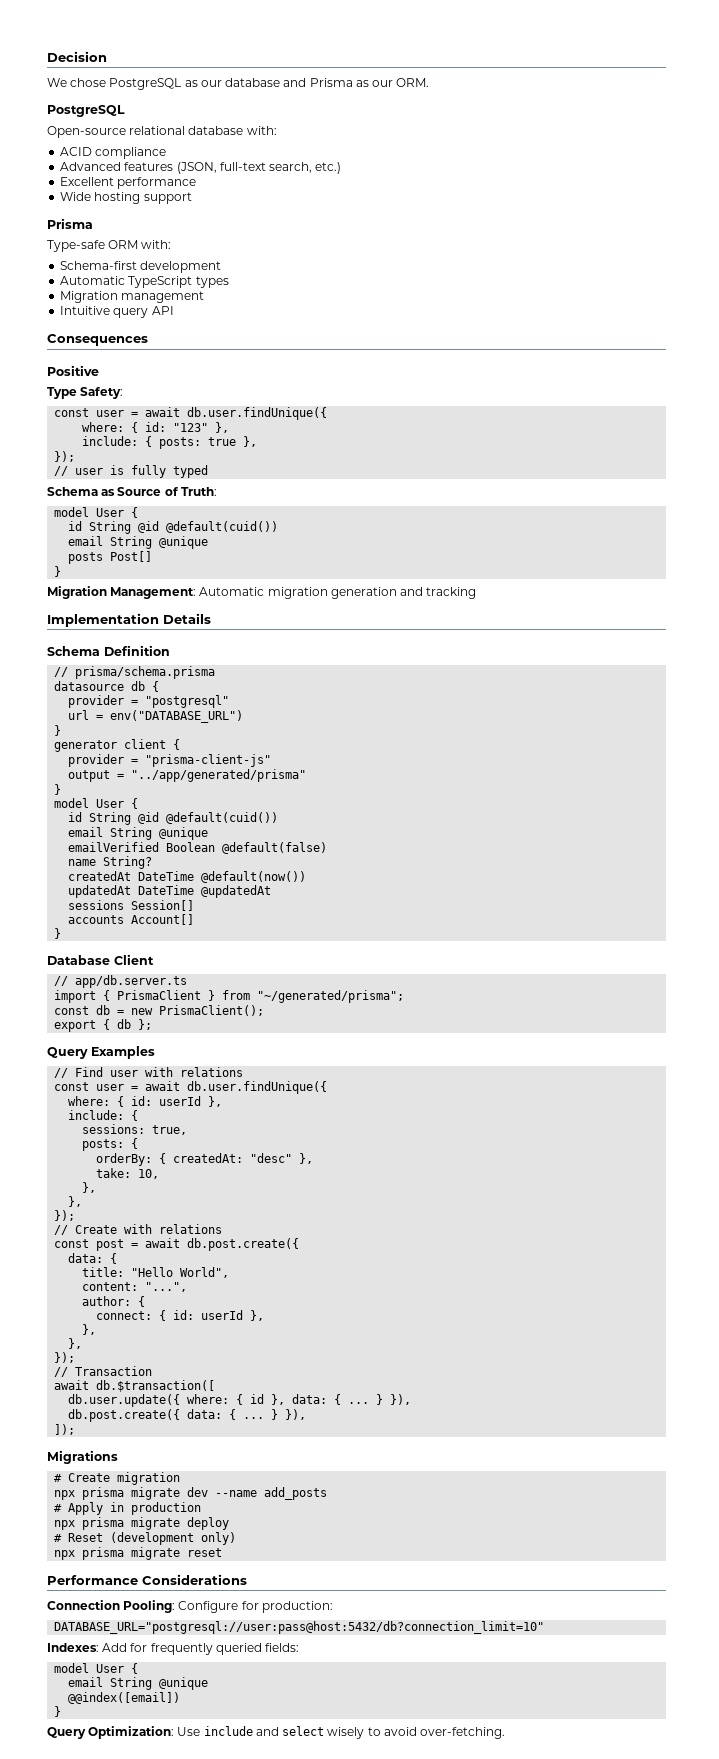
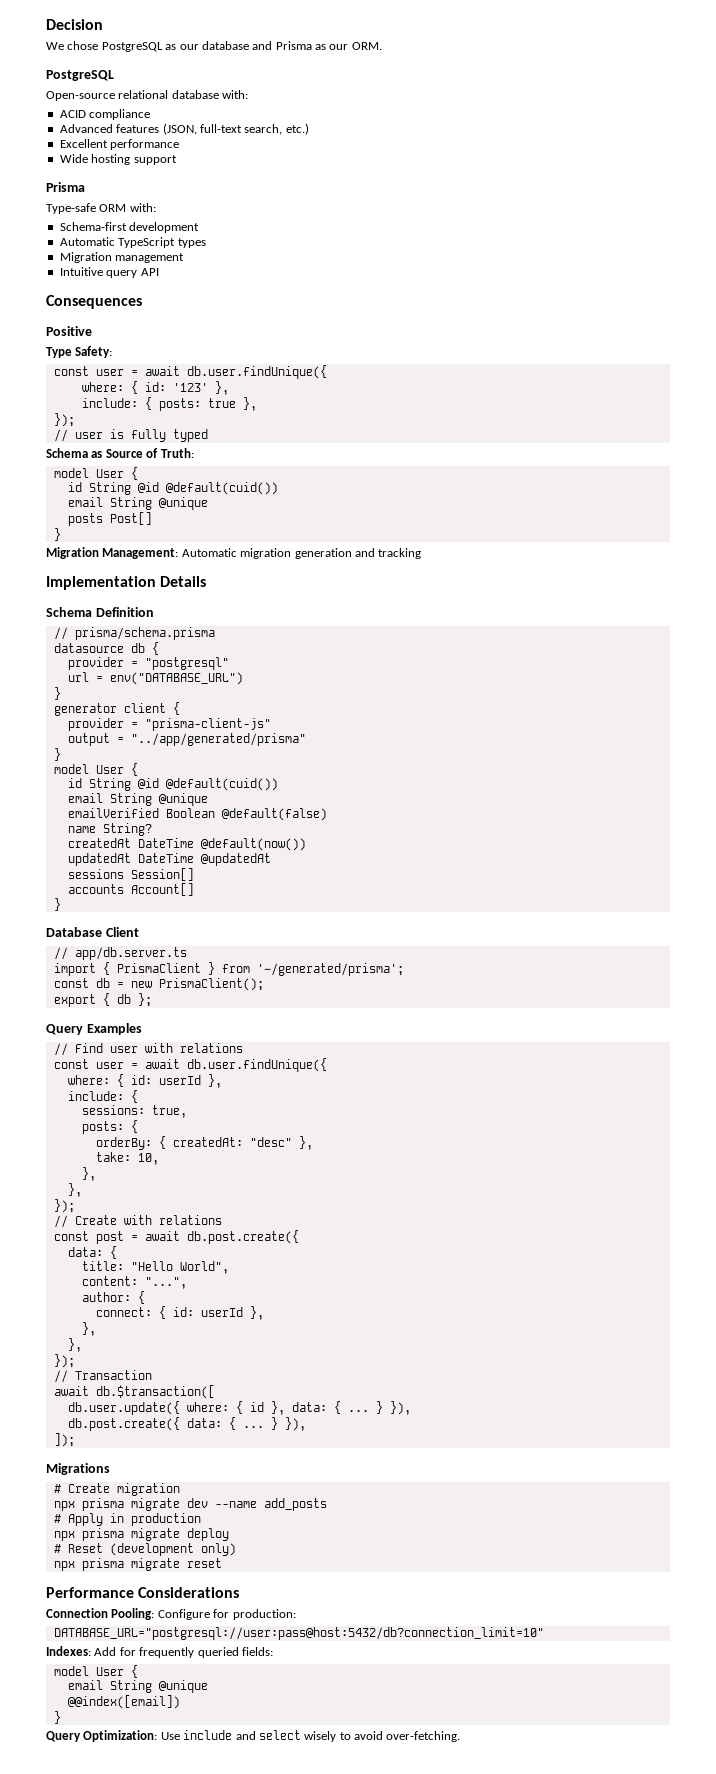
[173,423,209,432] "123" -> [172,383,208,392] '123'
[257,990,405,1003] "~/generated/prisma"; -> [256,963,404,976] '~/generated/prisma';

